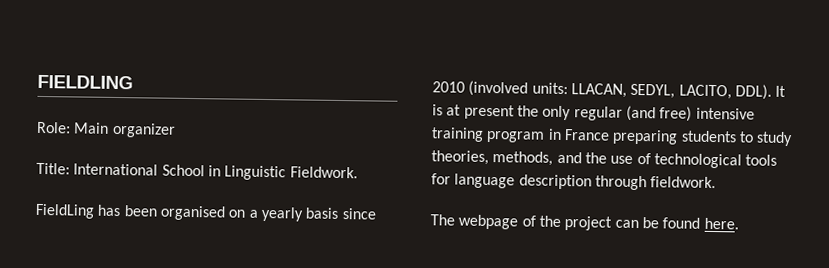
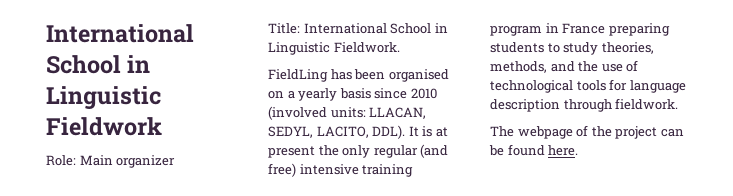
[37,74,133,90] FIELDLING -> [46,24,194,43] [46,55,151,74] [46,86,161,110] [46,117,162,136] International School in Linguistic Fieldwork

